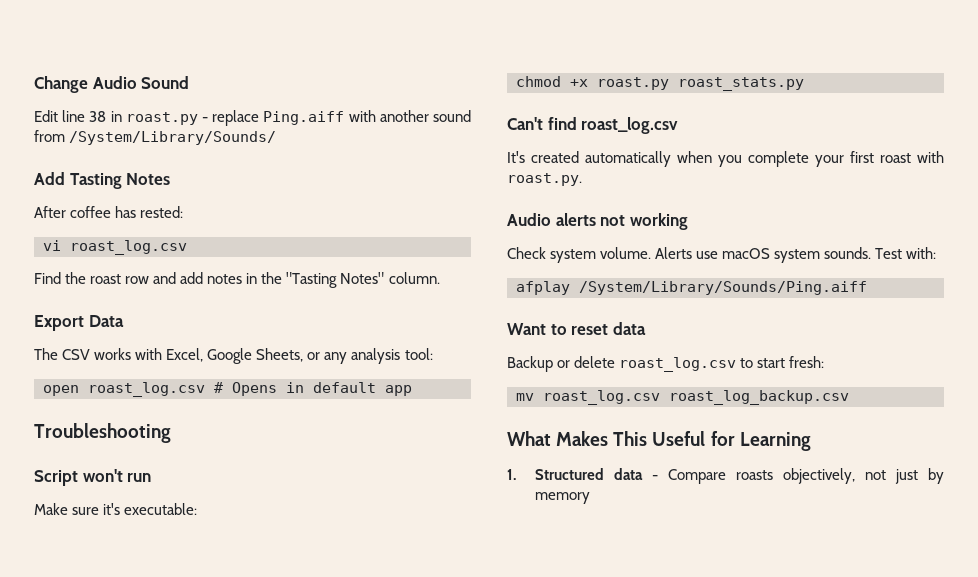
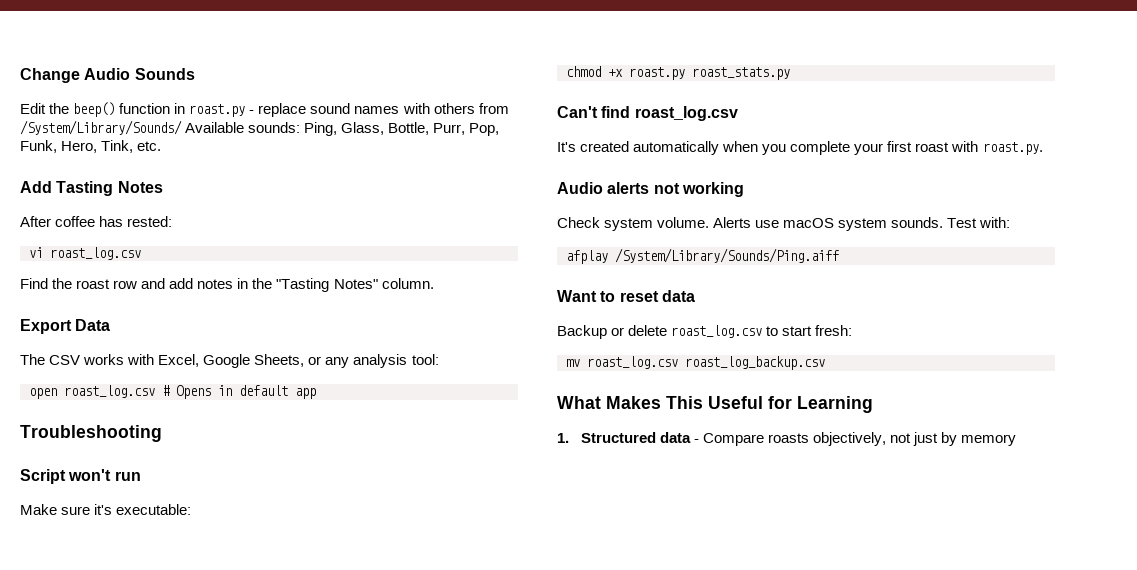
[141,76,190,89] Sound -> [134,68,195,80] Sounds
[62,110,107,122] line 38 -> [49,102,171,117] the beep() function
[263,110,471,125] [34,130,277,145] Ping.aiff with another sound from /System/Library/Sounds/ -> [310,103,509,114] [20,120,500,136] [20,140,162,153] sound names with others from /System/Library/Sounds/ Available sounds: Ping, Glass, Bottle, Purr, Pop, Funk, Hero, Tink, etc.

